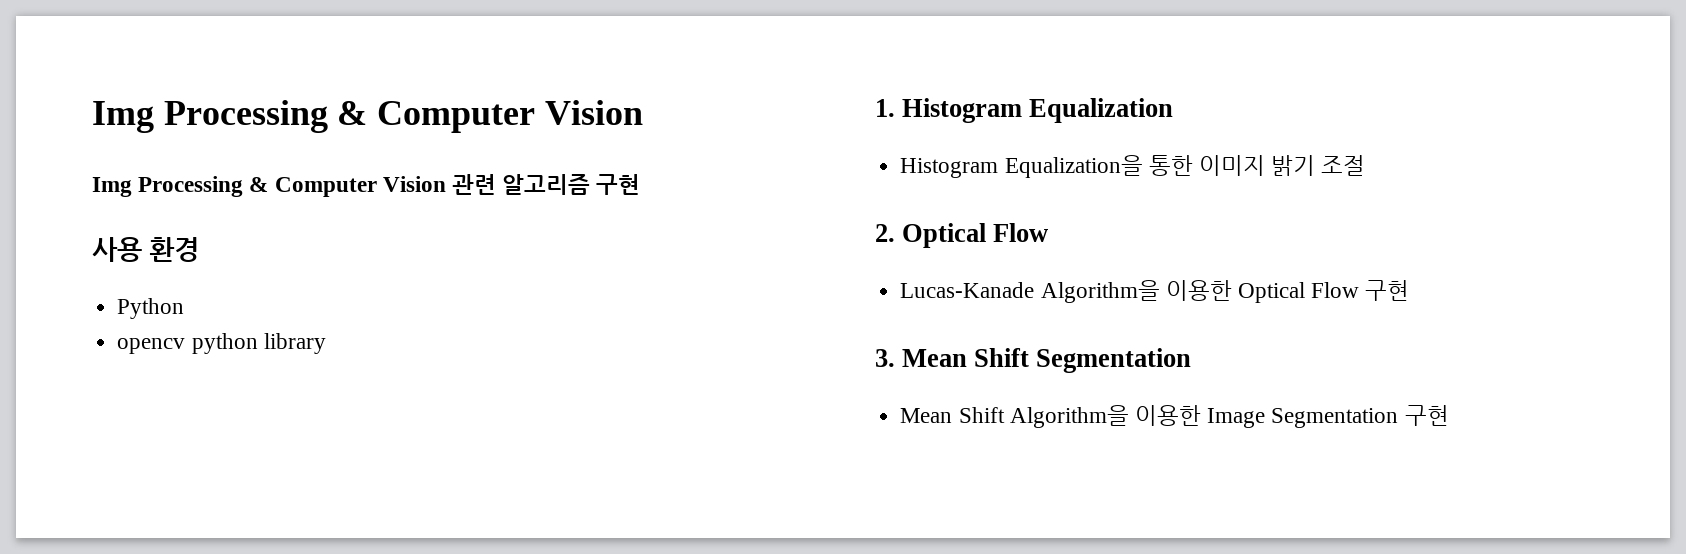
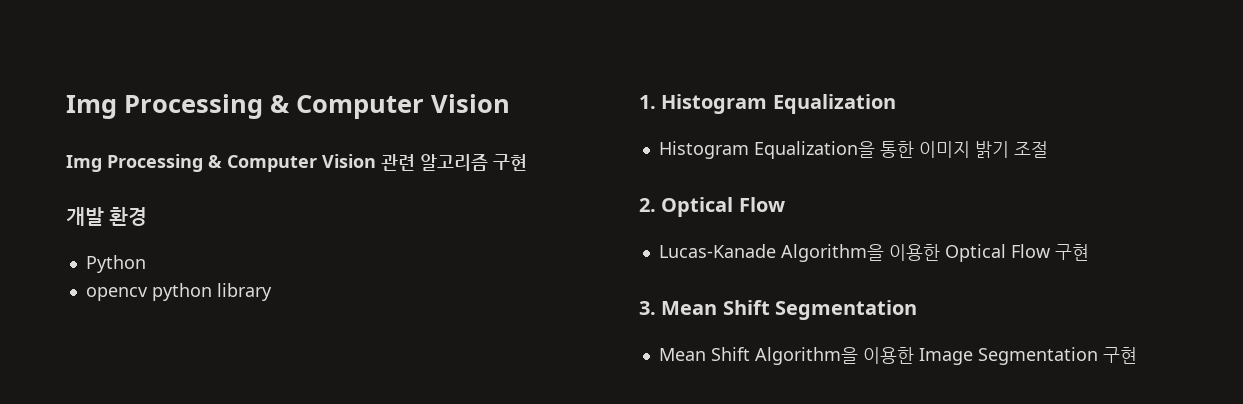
[92,237,142,262] 사용 -> [66,207,104,226] 개발

